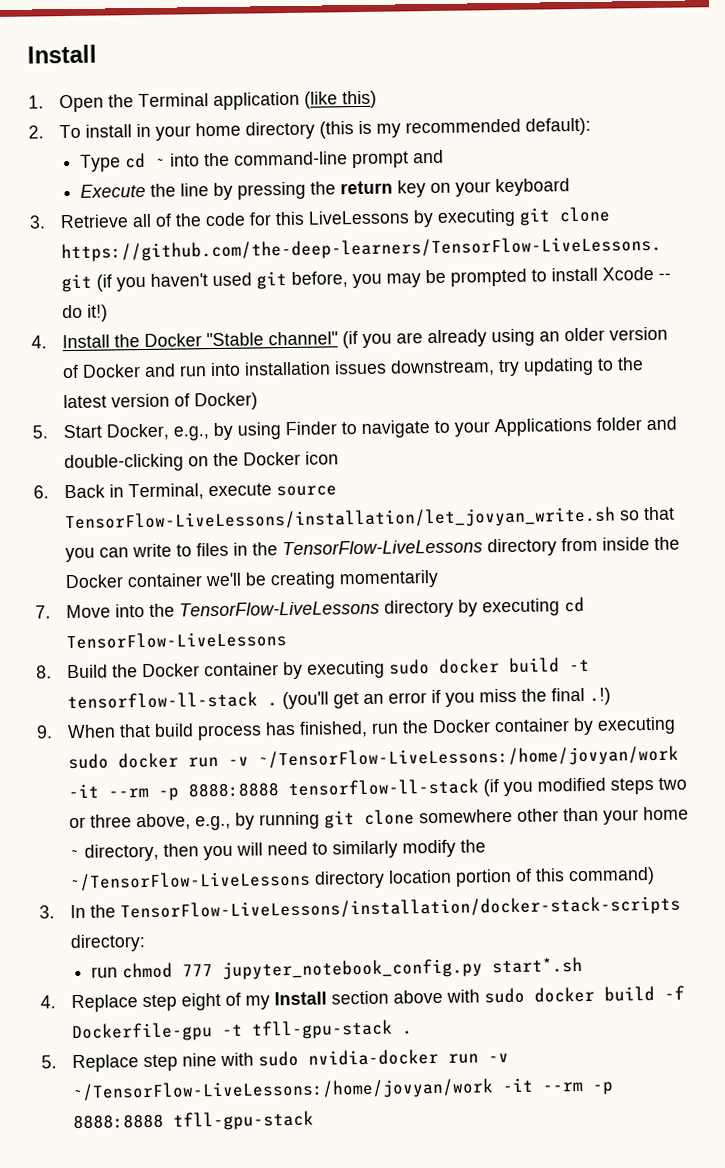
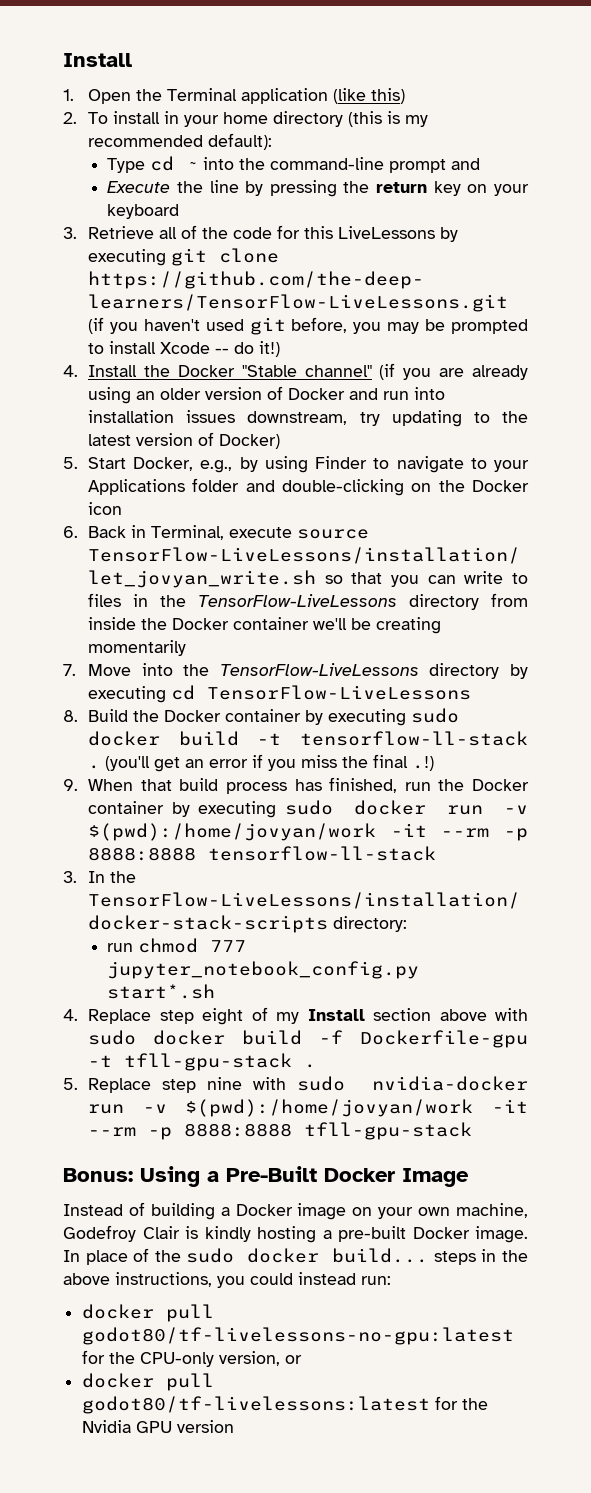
[258,745,680,770] ~/TensorFlow-LiveLessons:/home/jovyan/work -> [88,823,377,841] $(pwd):/home/jovyan/work
[483,777,688,797] [69,806,690,831] [69,839,487,862] [69,866,656,892] (if you modified steps two or three above, e.g., by running git clone somewhere other than your home ~ directory, then you will need to similarly modify the ~/TensorFlow-LiveLessons directory location portion of this command) -> (437, 853) none
[72,1078,495,1103] ~/TensorFlow-LiveLessons:/home/jovyan/work -> [185,1099,474,1117] $(pwd):/home/jovyan/work
(315, 1120) none -> [63,1166,469,1187] [63,1202,529,1220] [63,1225,528,1243] [63,1248,528,1265] [63,1272,391,1288] [82,1304,215,1322] [82,1327,515,1345] [82,1350,303,1367] [82,1373,215,1391] [82,1396,489,1414] [82,1420,235,1433] // Bonus: Using a Pre-Built Docker Image // Instead of building a Docker image on your own machine, Godefroy Clair is kindly hosting a pre-built Docker image. In place of the sudo docker build... steps in the above instructions, you could instead run: // docker pull godot80/tf-livelessons-no-gpu:latest for the CPU-only version, or // docker pull godot80/tf-livelessons:latest for the Nvidia GPU version

